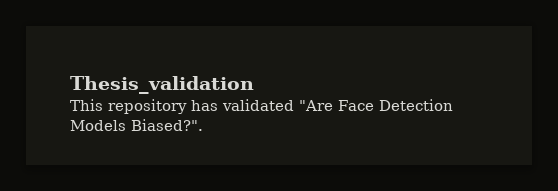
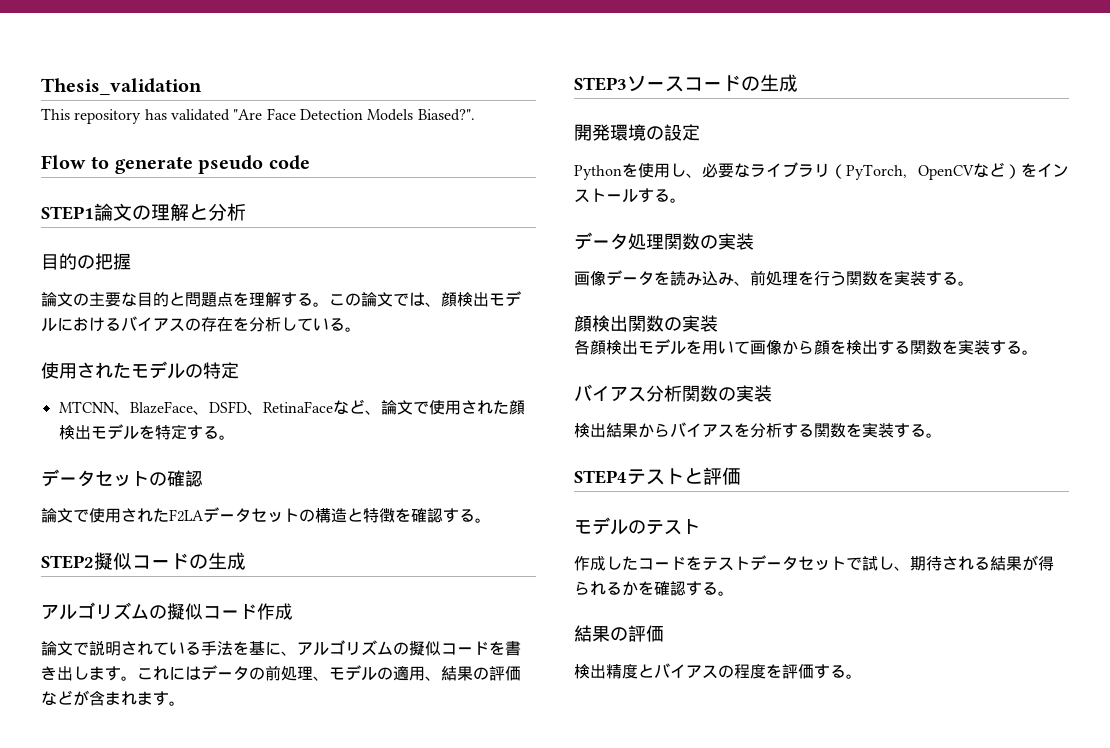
(203, 125) none -> [41,155,310,174] [41,203,246,221] [41,253,131,270] [41,291,521,307] [41,316,361,332] [41,361,239,379] [58,399,525,415] [58,424,235,440] [41,469,203,487] [41,507,491,523] [41,552,246,570] [41,602,293,620] [41,640,521,656] [41,665,521,681] [41,690,185,706] [574,74,798,92] [574,124,700,141] [574,162,1069,180] [574,188,686,203] [574,232,754,250] [574,270,974,286] [574,315,718,332] [574,339,1038,355] [574,384,772,402] [574,422,942,438] [574,467,741,485] [574,517,700,535] [574,555,1054,571] [574,581,734,596] [574,625,664,642] [574,663,862,679] // Flow to generate pseudo code // STEP1論文の理解と分析 // 目的の把握 // 論文の主要な目的と問題点を理解する。この論文では、顔検出モデルにおけるバイアスの存在を分析している。 // 使用されたモデルの特定 // MTCNN、BlazeFace、DSFD、RetinaFaceなど、論文で使用された顔検出モデルを特定する。 // データセットの確認 // 論文で使用されたF2LAデータセットの構造と特徴を確認する。 // STEP2擬似コードの生成 // アルゴリズムの擬似コード作成 // 論文で説明されている手法を基に、アルゴリズムの擬似コードを書き出します。これにはデータの前処理、モデルの適用、結果の評価などが含まれます。 // STEP3ソースコードの生成 // 開発環境の設定 // Pythonを使用し、必要なライブラリ（PyTorch, OpenCVなど）をインストールする。 // データ処理関数の実装 // 画像データを読み込み、前処理を行う関数を実装する。 // 顔検出関数の実装 // 各顔検出モデルを用いて画像から顔を検出する関数を実装する。 // バイアス分析関数の実装 // 検出結果からバイアスを分析する関数を実装する。 // STEP4テストと評価 // モデルのテスト // 作成したコードをテストデータセットで試し、期待される結果が得られるかを確認する。 // 結果の評価 // 検出精度とバイアスの程度を評価する。

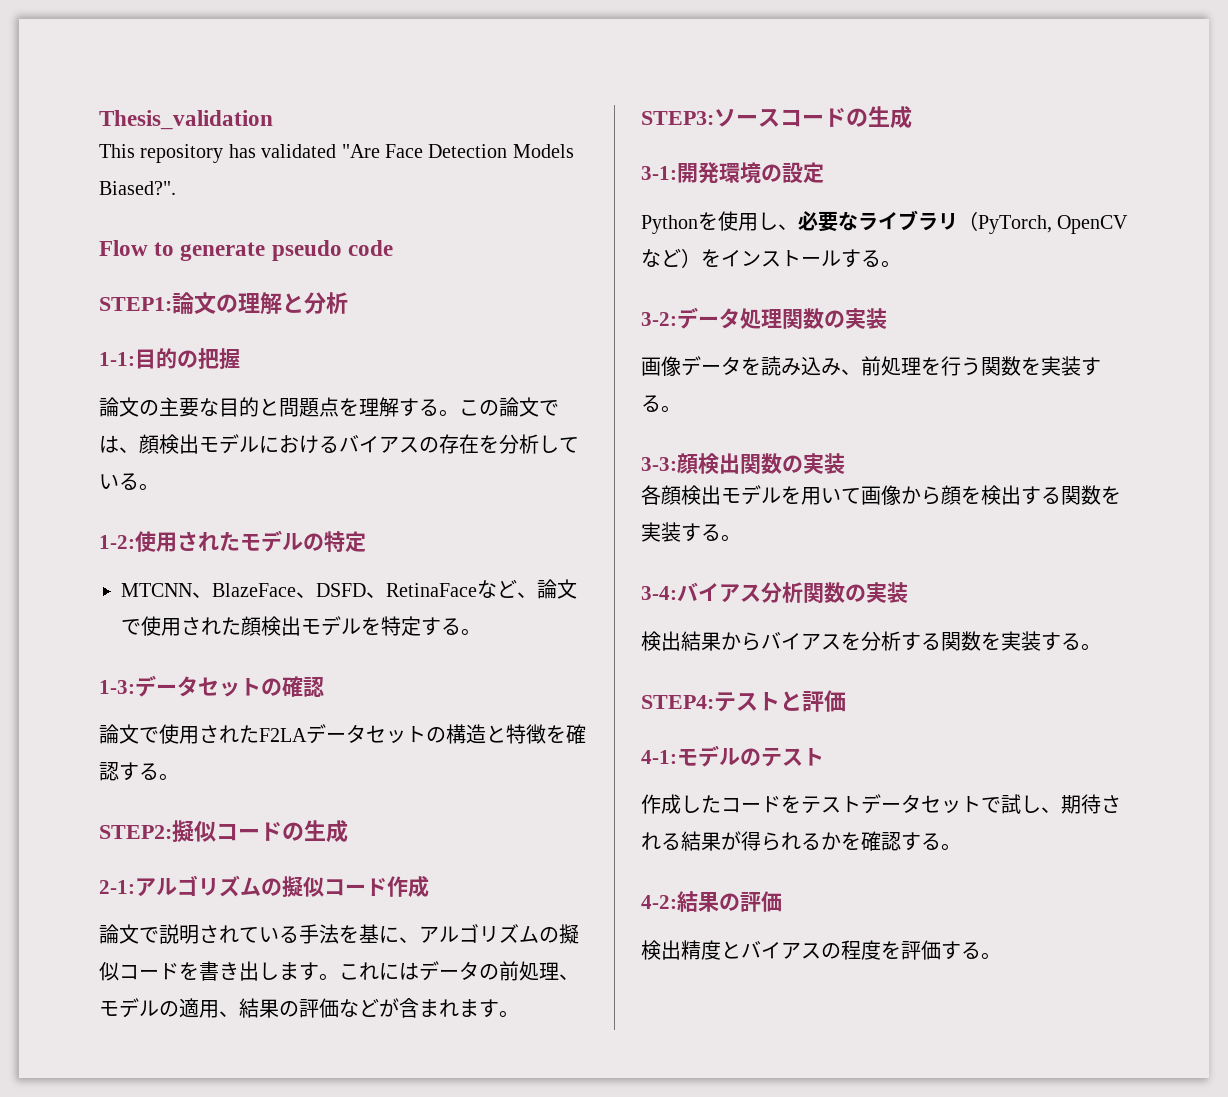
[41,206,94,220] STEP1 -> [99,297,172,311] STEP1:
(246, 212) none -> [99,352,135,366] 1-1:
(361, 329) none -> [99,535,135,549] 1-2:
(235, 437) none -> [99,680,135,694] 1-3:
[41,555,94,569] STEP2 -> [99,825,172,839] STEP2:
(246, 561) none -> [99,880,135,894] 2-1:
[574,77,627,91] STEP3 -> [641,111,714,125] STEP3:
(798, 83) none -> [641,166,677,180] 3-1:
(686, 200) none -> [641,312,677,326] 3-2:
(974, 283) none -> [641,457,677,471] 3-3:
(1038, 352) none -> [641,586,677,600] 3-4:
[574,470,627,484] STEP4 -> [641,695,714,709] STEP4:
(741, 476) none -> [641,750,677,764] 4-1:
(734, 593) none -> [641,895,677,909] 4-2:

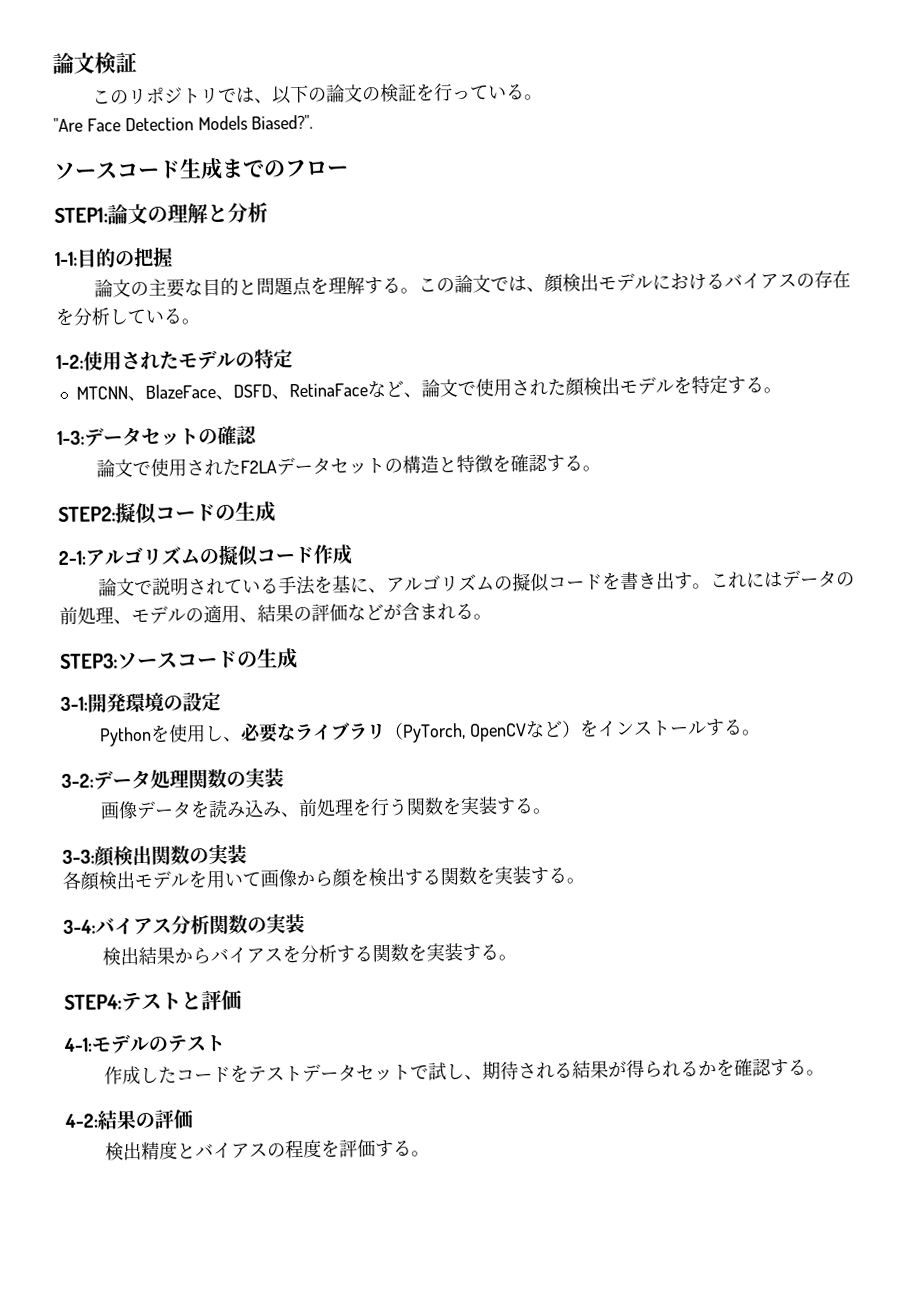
[99,110,273,130] [99,144,337,163] Thesis_validation // This repository has validated -> [52,51,137,75] [91,83,543,105] 論文検証 // このリポジトリでは、以下の論文の検証を行っている。 //
[99,240,393,261] Flow to generate pseudo code -> [53,157,349,181] ソースコード生成までのフロー
[259,962,299,980] しま -> (675, 580) none
[459,999,499,1018] ます -> [455,603,474,620] る

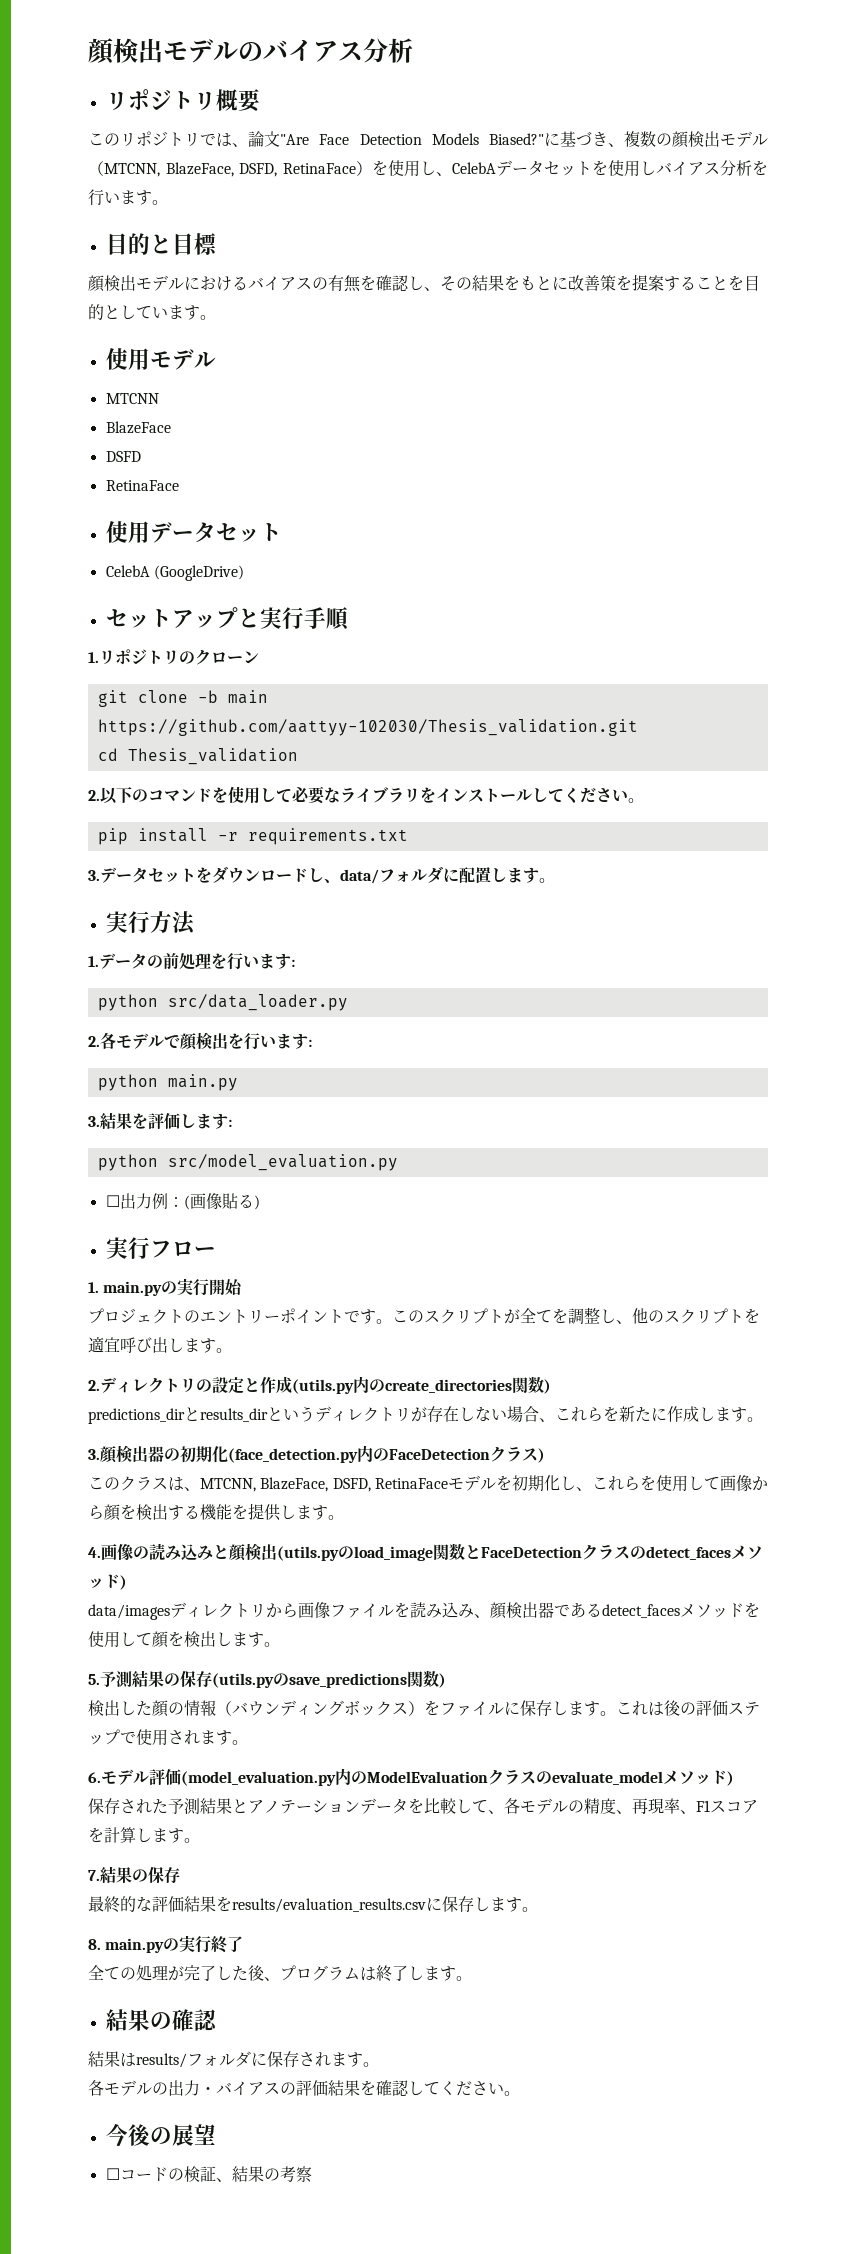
[52,51,137,75] 論文検証 -> [88,38,413,64] [105,89,261,112] 顔検出モデルのバイアス分析 // リポジトリ概要
[271,83,543,105] [53,114,314,133] [53,157,349,181] [54,202,268,225] [55,246,174,268] [93,274,545,298] 以下の論文の検証を行っている。 // "Are Face Detection Models Biased?". // ソースコード生成までのフロー // STEP1:論文の理解と分析 // 1-1:目的の把握 // 論文の主要な目的と問題点を理解する。この論文では、 -> [248,131,768,148] [88,160,768,177] [88,189,168,206] [105,233,217,255] 論文"Are Face Detection Models Biased?"に基づき、複数の顔検出モデル（MTCNN, BlazeFace, DSFD, RetinaFace）を使用し、CelebAデータセットを使用しバイアス分析を行います。 // 目的と目標 //
[813,270,851,289] [55,307,200,327] [56,349,293,371] 存在を分析している。 // 1-2:使用されたモデルの特定 -> [328,274,760,292] [88,304,216,320] [105,348,216,370] 有無を確認し、その結果をもとに改善策を提案することを目的としています。 // 使用モデル
[126,395,146,402] 、 -> (159, 398) //
[214,394,234,401] 、 -> (171, 427) //
[270,374,782,400] [57,425,258,447] [95,453,601,478] [58,501,276,525] [58,544,352,567] [97,569,855,597] [59,602,492,625] [60,648,298,670] [60,691,221,713] [98,724,242,747] 、RetinaFaceなど、論文で使用された顔検出モデルを特定する。 // 1-3:データセットの確認 // 論文で使用されたF2LAデータセットの構造と特徴を確認する。 // STEP2:擬似コードの生成 // 2-1:アルゴリズムの擬似コード作成 // 論文で説明されている手法を基に、アルゴリズムの擬似コードを書き出す。これにはデータの前処理、モデルの適用、結果の評価などが含まれる。 // STEP3:ソースコードの生成 // 3-1:開発環境の設定 // Pythonを使用し、 -> [105,480,179,491] [105,521,282,543] [105,565,244,581] [105,607,349,630] [88,649,259,665] [97,690,268,707] [97,719,638,736] [97,748,298,765] [88,786,292,804] // RetinaFace // 使用データセット // CelebA (GoogleDrive) // セットアップと実行手順 // 1.リポジトリのクローン // git clone -b main https://github.com/aattyy-102030/Thesis_validation.git // cd Thesis_validation // 2.以下のコマンドを使用して
[383,718,761,743] [61,767,284,790] [99,796,552,820] [62,843,247,867] [62,869,243,891] （PyTorch, OpenCVなど）をインストールする。 // 3-2:データ処理関数の実装 // 画像データを読み込み、前処理を行う関数を実装する。 // 3-3:顔検出関数の実装 // 各顔検出モデルを用い -> [420,787,644,803] [97,828,408,845] [88,866,555,884] [105,911,196,935] [88,953,295,970] [97,994,348,1011] [88,1032,312,1050] [97,1074,238,1091] [88,1112,232,1130] [97,1154,398,1171] [105,1193,260,1210] [105,1237,216,1259] [88,1278,244,1296] [88,1307,760,1324] [88,1336,232,1353] [88,1376,551,1394] [88,1406,763,1424] [88,1445,545,1463] [88,1475,704,1492] をインストールしてください。 // pip install -r requirements.txt // 3.データセットをダウンロードし、data/フォルダに配置します。 // 実行方法 // 1.データの前処理を行います: // python src/data_loader.py // 2.各モデルで顔検出を行います: // python main.py // 3.結果を評価します: // python src/model_evaluation.py // ☐出力例：(画像貼る) // 実行フロー // 1. main.pyの実行開始 // プロジェクトのエントリーポイントです。このスクリプトが全てを調整し、他のスクリプトを適宜呼び出します。 // 2.ディレクトリの設定と作成(utils.py内のcreate_directories関数) // predictions_dirとresults_dirというディレクトリが存在しない場合、これらを新たに作成します。 // 3.顔検出器の初期化(face_detection.py内のFaceDetectionクラス) // このクラスは、MTCNN, BlazeFace, DSFD, RetinaFaceモデルを初期化し、これらを使用し
[440,866,585,886] [63,913,305,936] [101,943,517,966] [64,989,242,1012] [63,1034,225,1054] [103,1058,825,1085] [64,1109,193,1130] [104,1139,430,1161] 関数を実装する。 // 3-4:バイアス分析関数の実装 // 検出結果からバイアスを分析する関数を実装する。 // STEP4:テストと評価 // 4-1:モデルのテスト // 作成したコードをテストデータセットで試し、期待される結果が得られるかを確認する。 // 4-2:結果の評価 // 検出精度とバイアスの程度を評価する。 -> [200,1503,344,1521] [88,1543,763,1561] [88,1574,127,1590] [88,1602,760,1620] [88,1631,280,1648] [88,1670,446,1688] [88,1700,760,1717] [88,1729,248,1746] [88,1768,734,1786] [88,1798,758,1815] [88,1827,200,1843] [88,1866,180,1883] [88,1896,538,1913] [88,1935,244,1953] [88,1965,472,1982] [105,2009,218,2031] [88,2051,379,2068] [88,2080,520,2096] [105,2124,216,2147] [105,2166,312,2183] 機能を提供します。 // 4.画像の読み込みと顔検出(utils.pyのload_image関数とFaceDetectionクラスのdetect_facesメソッド) // data/imagesディレクトリから画像ファイルを読み込み、顔検出器であるdetect_facesメソッドを使用して顔を検出します。 // 5.予測結果の保存(utils.pyのsave_predictions関数) // 検出した顔の情報（バウンディングボックス）をファイルに保存します。これは後の評価ステップで使用されます。 // 6.モデル評価(model_evaluation.py内のModelEvaluationクラスのevaluate_modelメソッド) // 保存された予測結果とアノテーションデータを比較して、各モデルの精度、再現率、F1スコアを計算します。 // 7.結果の保存 // 最終的な評価結果をresults/evaluation_results.csvに保存します。 // 8. main.pyの実行終了 // 全ての処理が完了した後、プログラムは終了します。 // 結果の確認 // 結果はresults/フォルダに保存されます。 // 各モデルの出力・バイアスの評価結果を確認してください。 // 今後の展望 // ☐コードの検証、結果の考察

